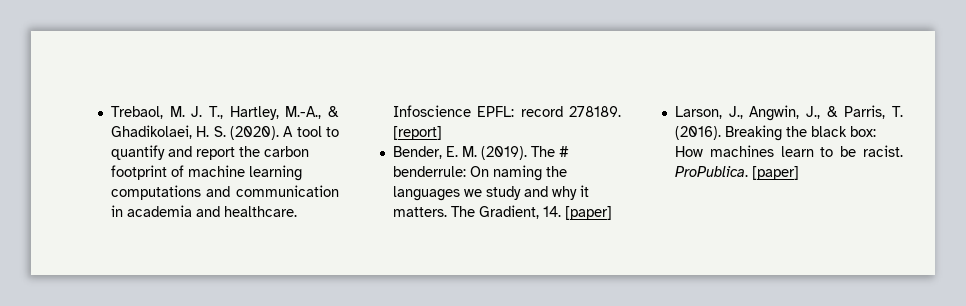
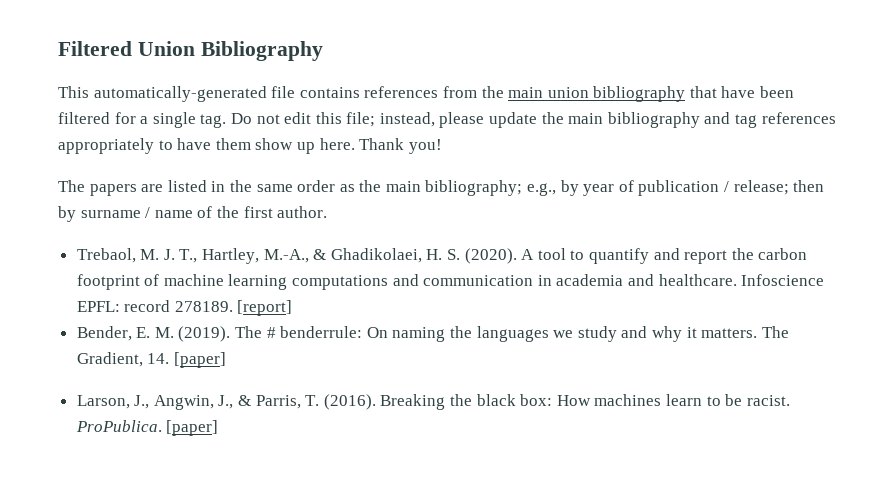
(110, 112) none -> [58,41,323,61] [58,86,795,102] [58,112,836,128] [58,138,442,154] [58,180,825,196] [58,206,328,222] Filtered Union Bibliography // This automatically-generated file contains references from the main union bibliography that have been filtered for a single tag. Do not edit this file; instead, please update the main bibliography and tag references appropriately to have them show up here. Thank you! // The papers are listed in the same order as the main bibliography; e.g., by year of publication / release; then by surname / name of the first author. //

